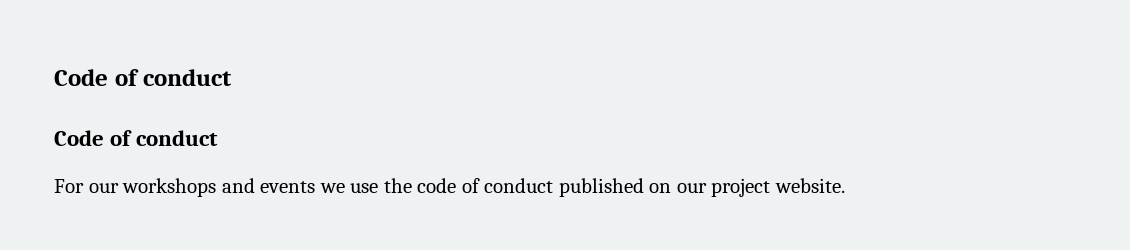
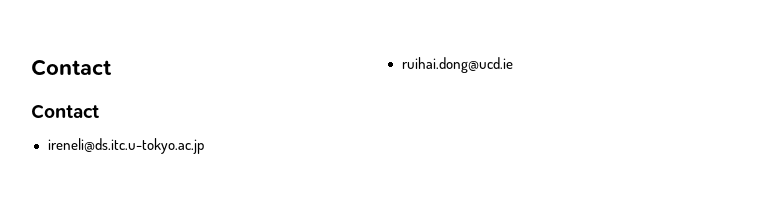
[54,69,232,86] [54,130,219,146] [54,178,846,197] Code of conduct // Code of conduct // For our workshops and events we use the code of conduct published on our project website. -> [31,59,112,76] [31,104,99,119] [47,138,204,154] [401,57,513,73] Contact // Contact // ireneli@ds.itc.u-tokyo.ac.jp // ruihai.dong@ucd.ie

